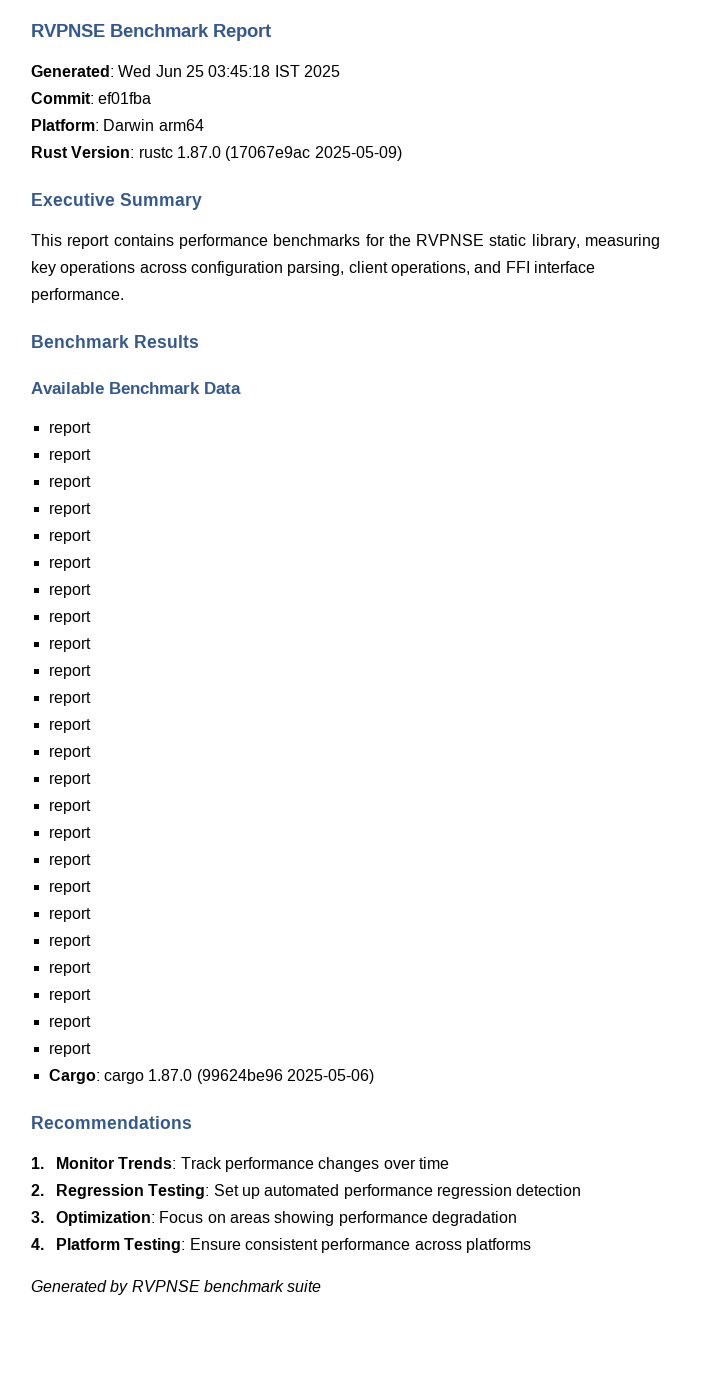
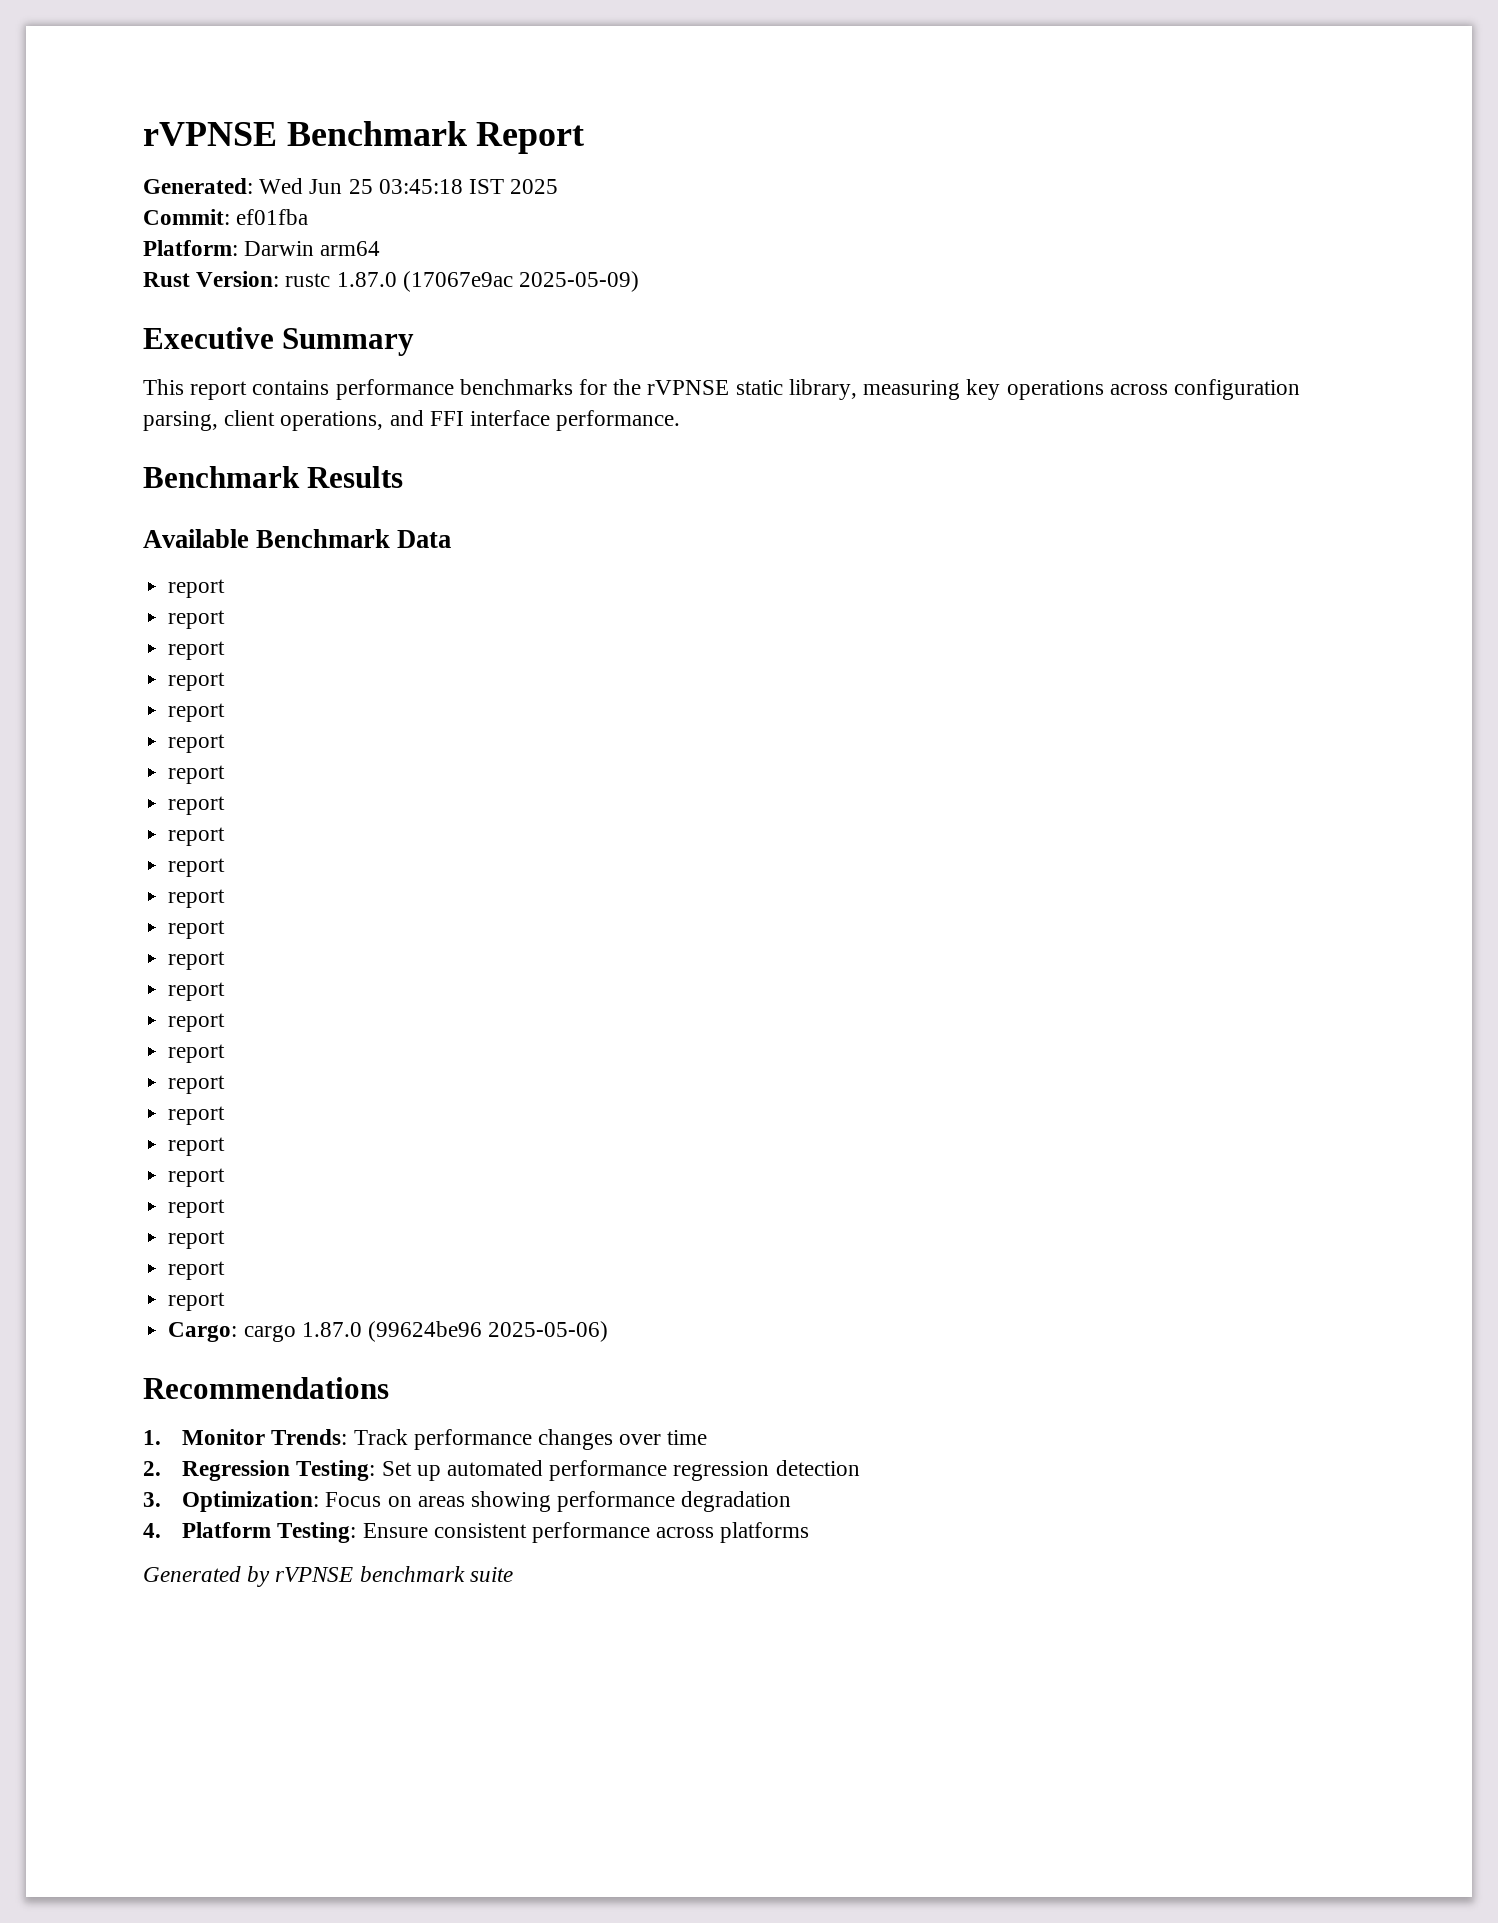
[31,24,105,37] RVPNSE -> [143,122,277,146] rVPNSE
[416,234,485,246] RVPNSE -> [647,380,730,395] rVPNSE
[131,1280,200,1292] RVPNSE -> [275,1567,354,1582] rVPNSE

